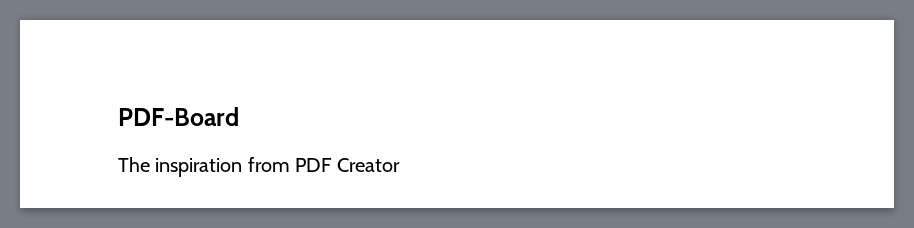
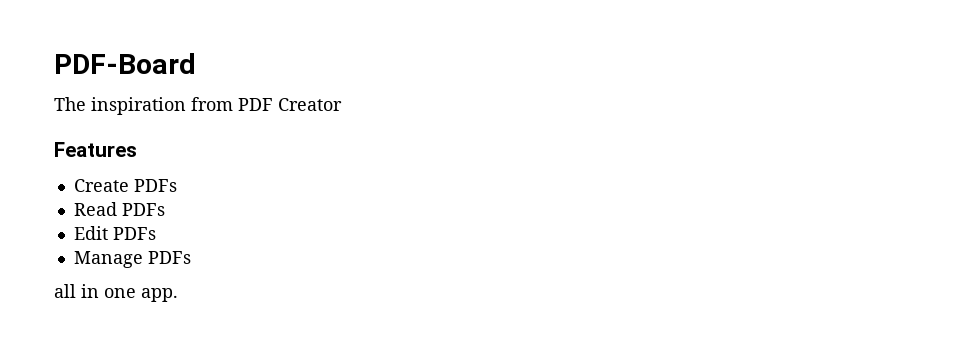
(400, 165) none -> [54,142,137,157] [73,179,177,192] [73,202,165,216] [73,226,156,240] [73,251,191,268] [54,284,178,302] // Features // Create PDFs // Read PDFs // Edit PDFs // Manage PDFs // all in one app.

